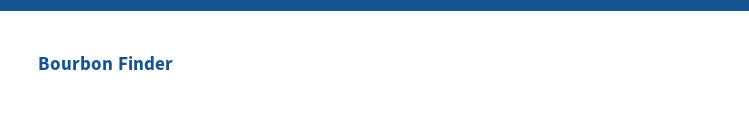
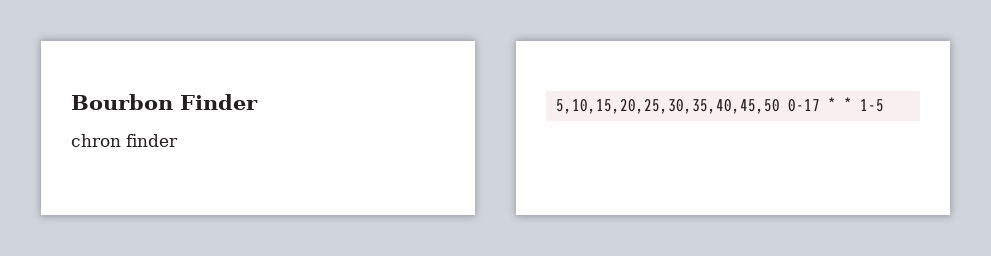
(174, 63) none -> [71,134,178,147] [555,97,884,114] // chron finder // 5,10,15,20,25,30,35,40,45,50 0-17 * * 1-5

